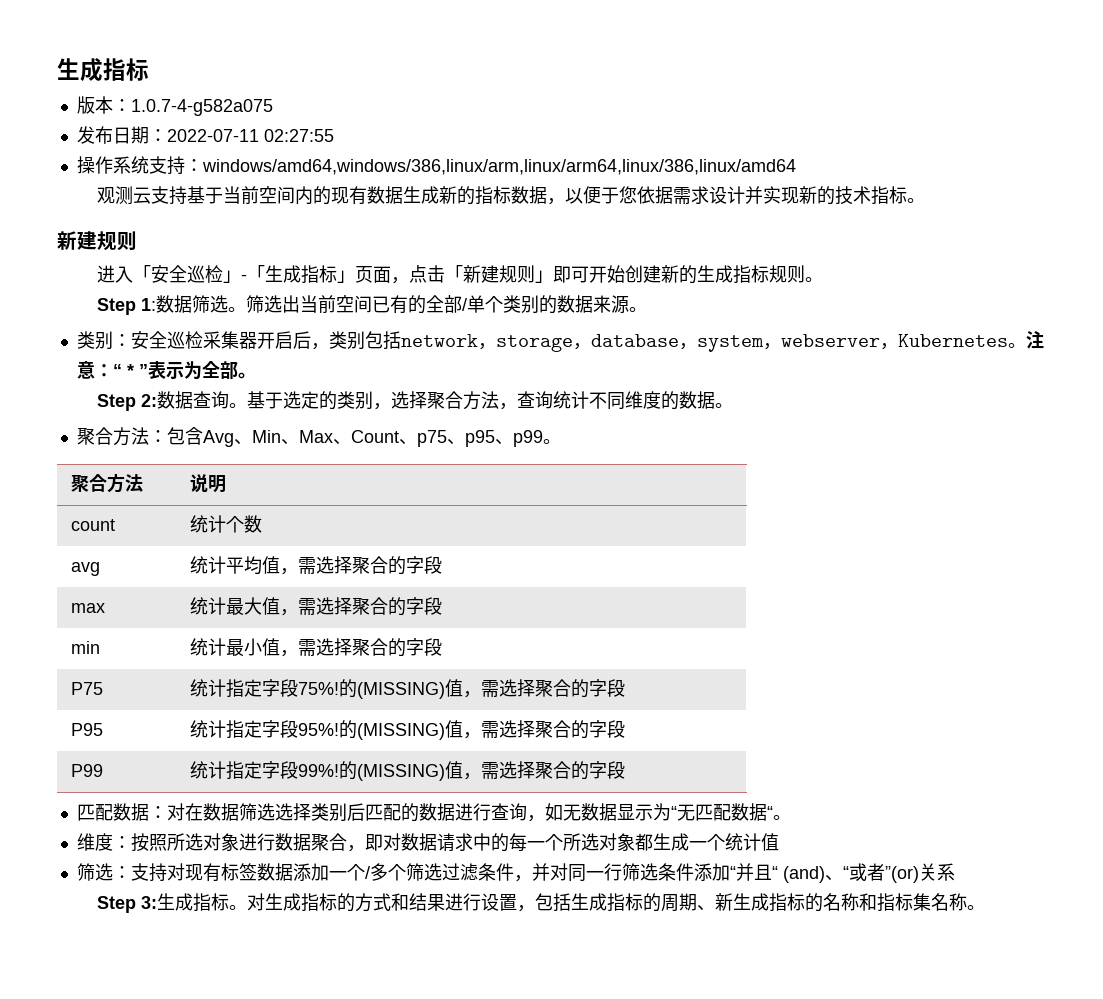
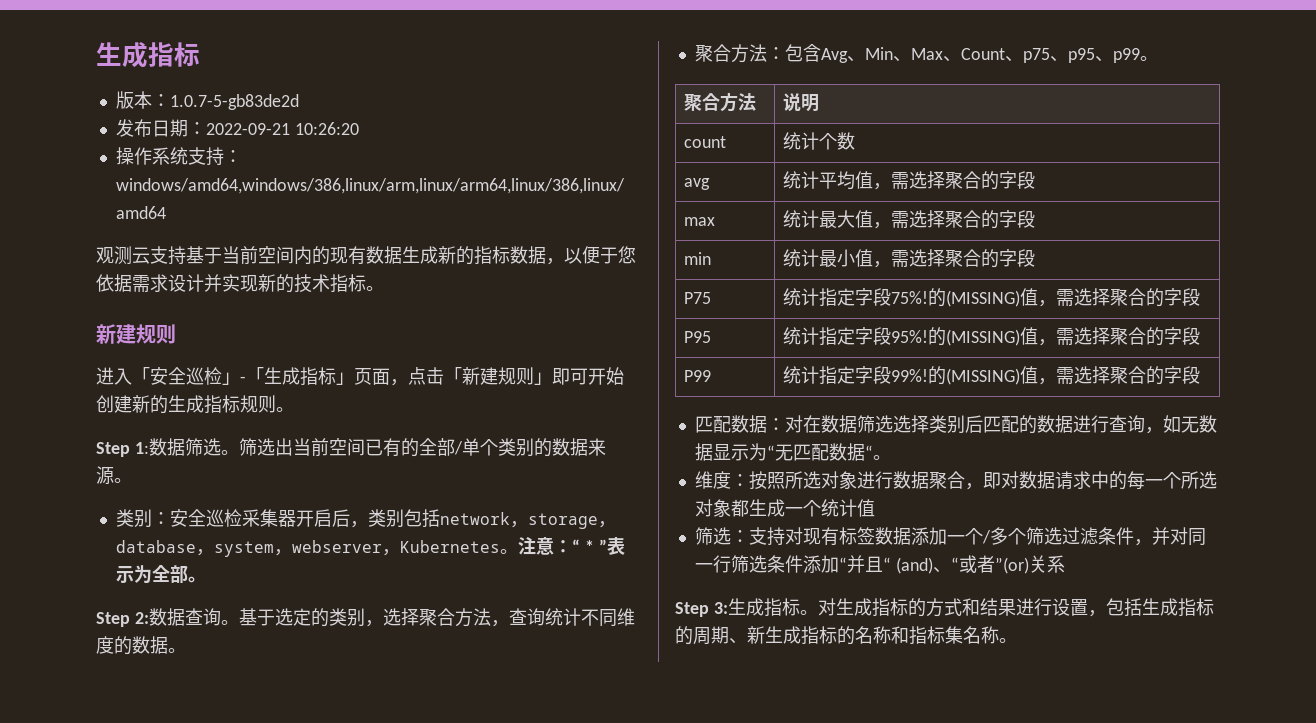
[130,99,273,116] 1.0.7-4-g582a075 -> [169,94,299,110] 1.0.7-5-gb83de2d
[166,129,334,142] 2022-07-11 02:27:55 -> [205,122,359,135] 2022-09-21 10:26:20

